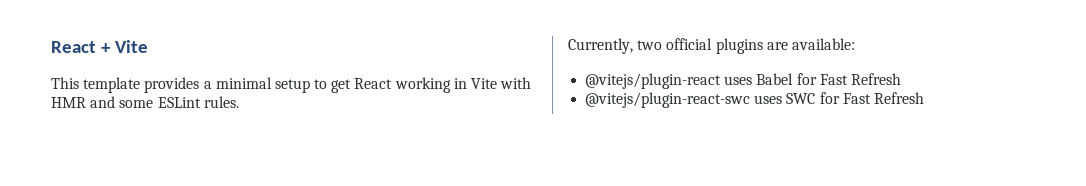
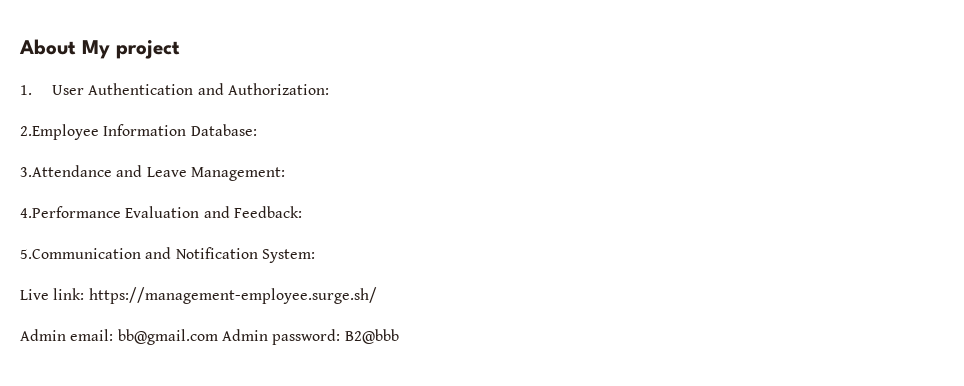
[51,40,149,53] [51,77,532,93] [51,96,239,108] [568,38,855,54] [585,73,901,89] [585,92,924,108] React + Vite // This template provides a minimal setup to get React working in Vite with HMR and some ESLint rules. // Currently, two official plugins are available: // @vitejs/plugin-react uses Babel for Fast Refresh // @vitejs/plugin-react-swc uses SWC for Fast Refresh -> [19,39,180,59] [20,83,329,95] [20,124,257,140] [20,165,285,181] [20,206,302,218] [20,247,315,263] [20,287,377,304] [20,329,399,345] About My project // 1. User Authentication and Authorization: // 2.Employee Information Database: // 3.Attendance and Leave Management: // 4.Performance Evaluation and Feedback: // 5.Communication and Notification System: // Live link: https://management-employee.surge.sh/ // Admin email: bb@gmail.com Admin password: B2@bbb

